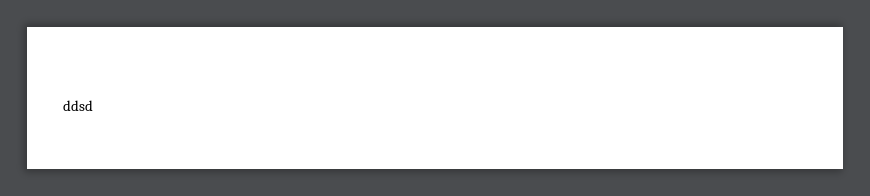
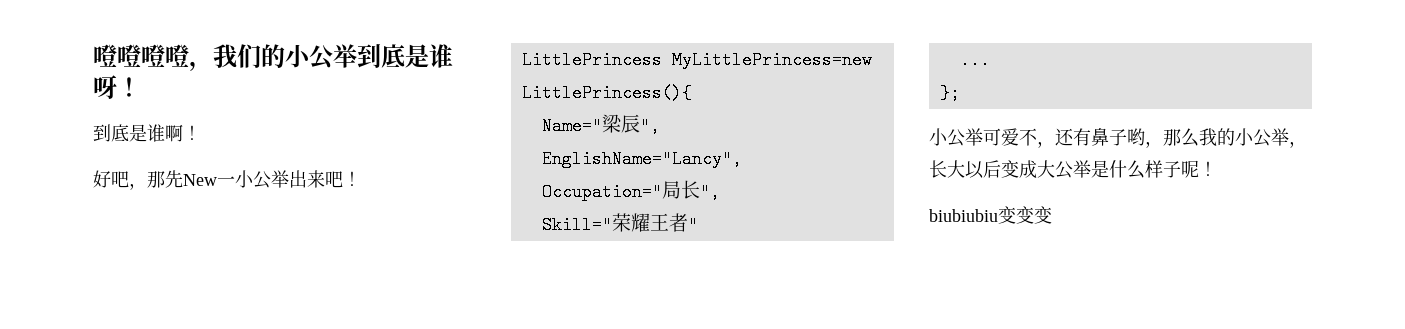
[63,100,93,111] ddsd -> [93,44,453,71] [93,75,141,99] [93,124,201,142] [93,170,361,190] [521,51,872,69] [521,84,692,102] [541,114,660,135] [541,150,742,168] [541,180,720,201] [541,213,698,234] [959,51,990,69] [939,84,960,102] [929,128,1307,148] [929,160,1217,179] [929,206,1052,224] 噔噔噔噔，我们的小公举到底是谁呀！ // 到底是谁啊！ // 好吧，那先New一小公举出来吧！ // LittlePrincess MyLittlePrincess=new LittlePrincess(){ // Name="梁辰", // EnglishName="Lancy", // Occupation="局长", // Skill="荣耀王者" // ... // }; // 小公举可爱不，还有鼻子哟，那么我的小公举，长大以后变成大公举是什么样子呢！ // biubiubiu变变变

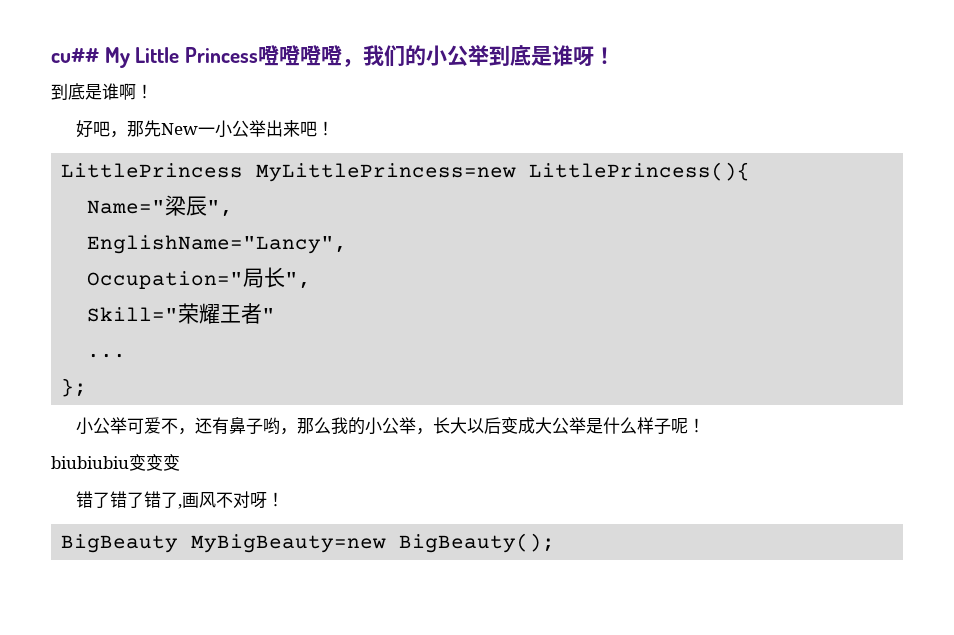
(93, 56) none -> [51,47,259,68] cu## My Little Princess
(1052, 215) none -> [76,491,285,509] [61,533,556,553] // 错了错了错了,画风不对呀！ // BigBeauty MyBigBeauty=new BigBeauty();

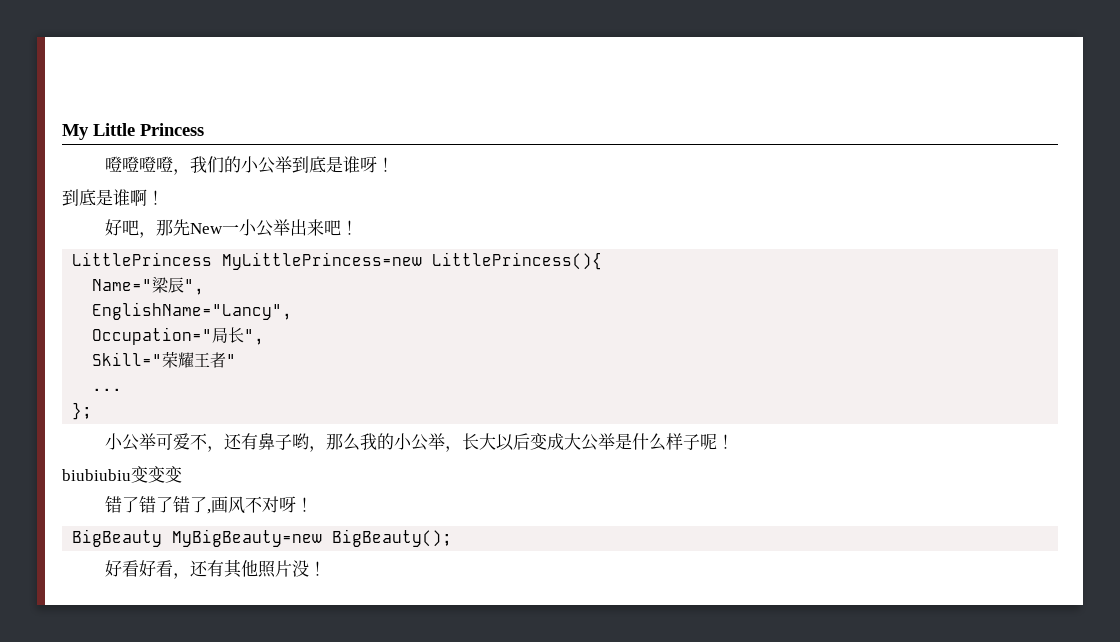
[51,48,99,63] cu## -> (62, 132) none
(259, 55) none -> (204, 129) //
(556, 543) none -> [105,559,327,579] // 好看好看，还有其他照片没！

